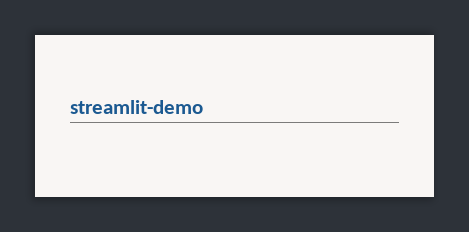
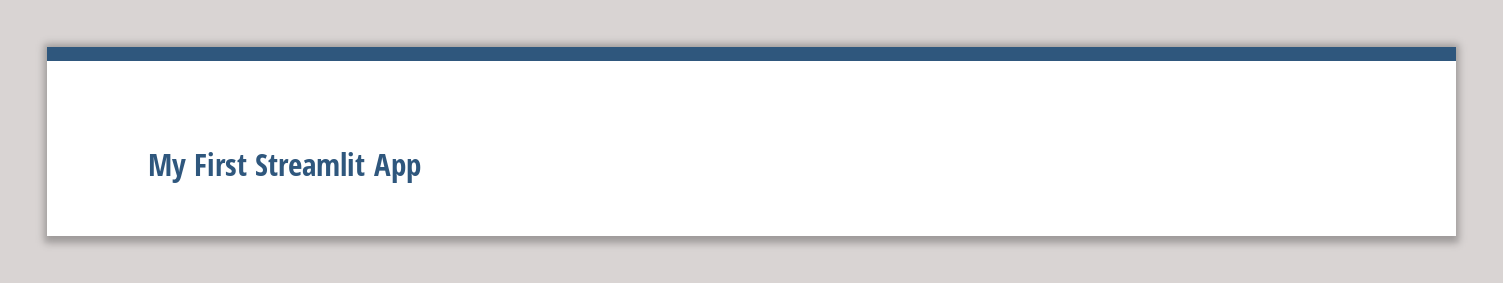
[70,100,203,114] streamlit-demo -> [148,152,421,183] My First Streamlit App

